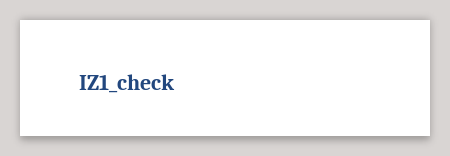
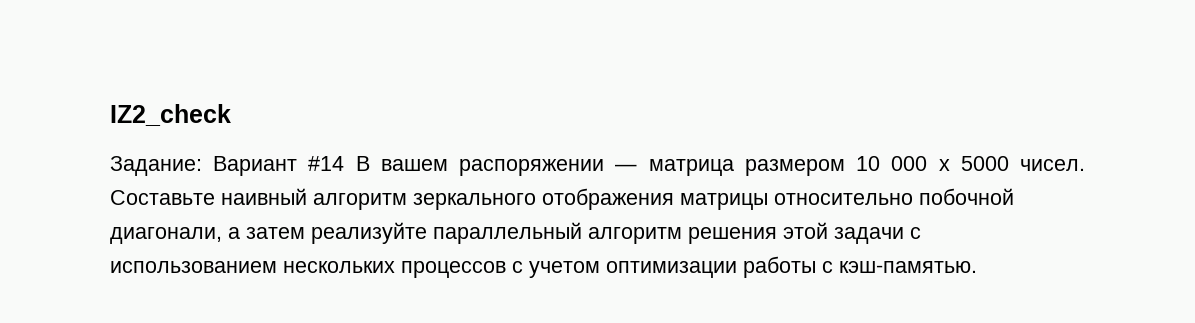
[79,74,175,93] IZ1_check -> [110,104,231,126] [110,156,1086,176] [110,188,1014,210] [110,222,921,244] [110,256,977,278] IZ2_check // Задание: Вариант #14 В вашем распоряжении — матрица размером 10 000 x 5000 чисел. Составьте наивный алгоритм зеркального отображения матрицы относительно побочной диагонали, а затем реализуйте параллельный алгоритм решения этой задачи с использованием нескольких процессов с учетом оптимизации работы с кэш-памятью.

